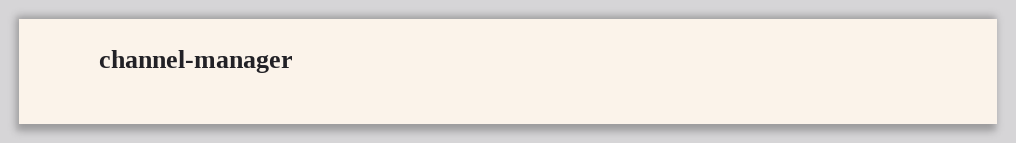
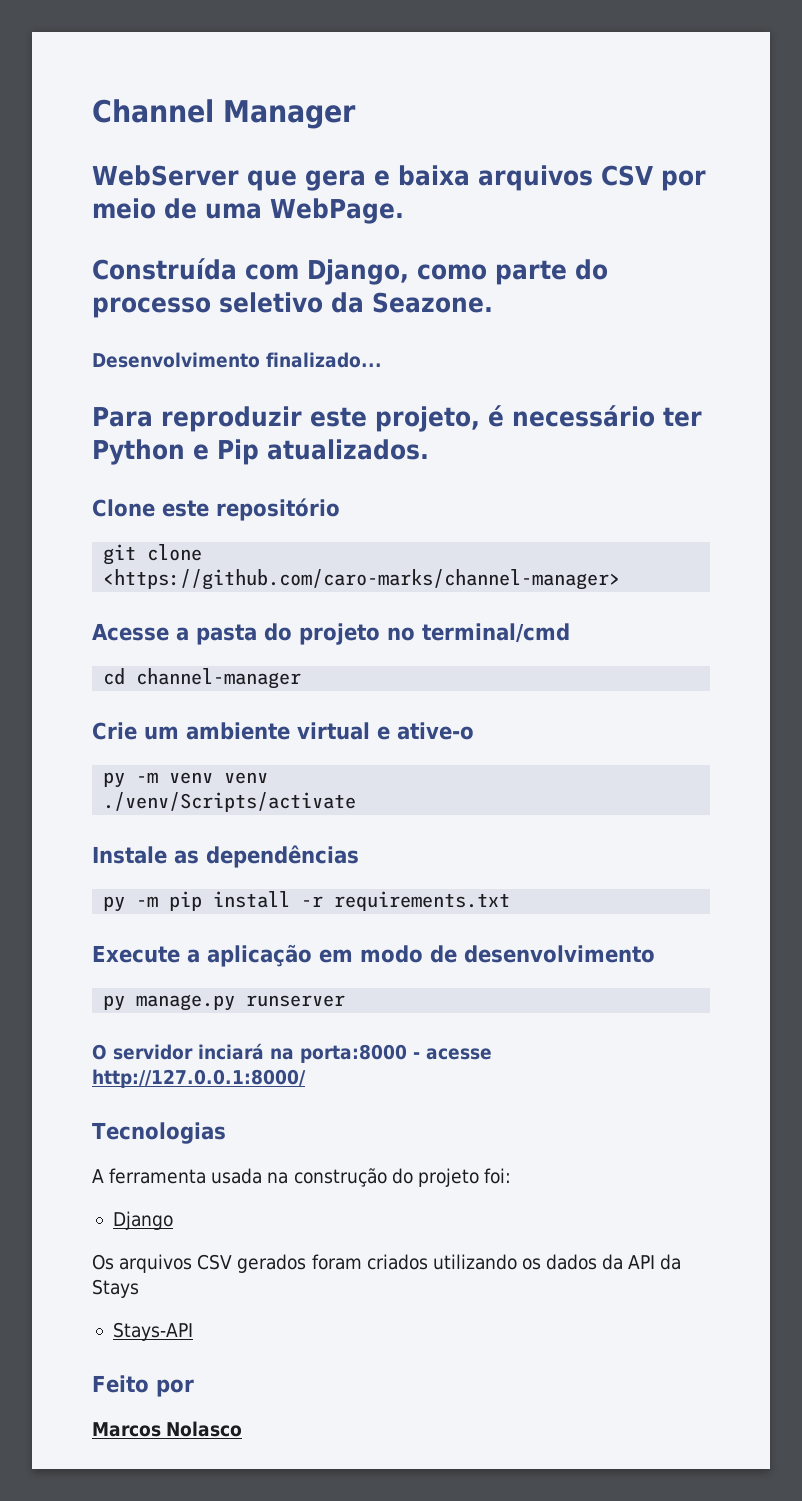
[99,50,293,73] channel-manager -> [92,99,356,129] [92,165,706,191] [92,198,404,224] [92,258,608,285] [92,292,493,318] [92,352,382,368] [92,405,702,432] [92,439,429,465] [92,498,340,521] [103,544,203,565] [103,569,621,590] [92,623,570,645] [103,668,302,689] [92,722,474,740] [103,772,269,788] [103,792,357,812] [92,845,359,868] [103,891,511,912] [92,944,655,967] [103,994,346,1011] [92,1043,492,1063] [92,1069,306,1088] [92,1122,226,1144] [92,1168,511,1187] [112,1211,173,1230] [92,1254,682,1273] [92,1279,139,1298] [112,1322,193,1341] [92,1375,194,1397] [92,1421,243,1437] Channel Manager // WebServer que gera e baixa arquivos CSV por meio de uma WebPage. // Construída com Django, como parte do processo seletivo da Seazone. // Desenvolvimento finalizado... // Para reproduzir este projeto, é necessário ter Python e Pip atualizados. // Clone este repositório // git clone <https://github.com/caro-marks/channel-manager> // Acesse a pasta do projeto no terminal/cmd // cd channel-manager // Crie um ambiente virtual e ative-o // py -m venv venv // ./venv/Scripts/activate // Instale as dependências // py -m pip install -r requirements.txt // Execute a aplicação em modo de desenvolvimento // py manage.py runserver // O servidor inciará na porta:8000 - acesse http://127.0.0.1:8000/ // Tecnologias // A ferramenta usada na construção do projeto foi: // Django // Os arquivos CSV gerados foram criados utilizando os dados da API da Stays // Stays-API // Feito por // Marcos Nolasco

